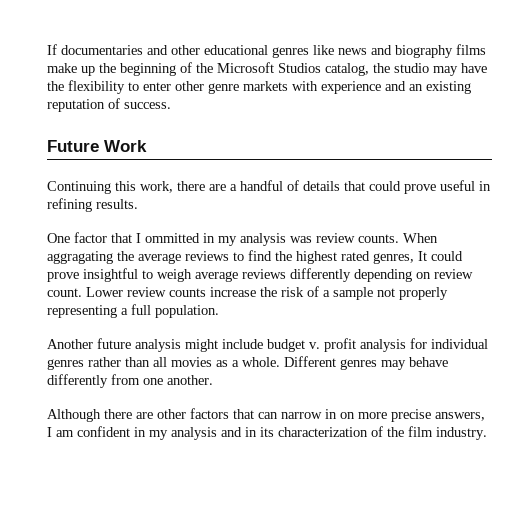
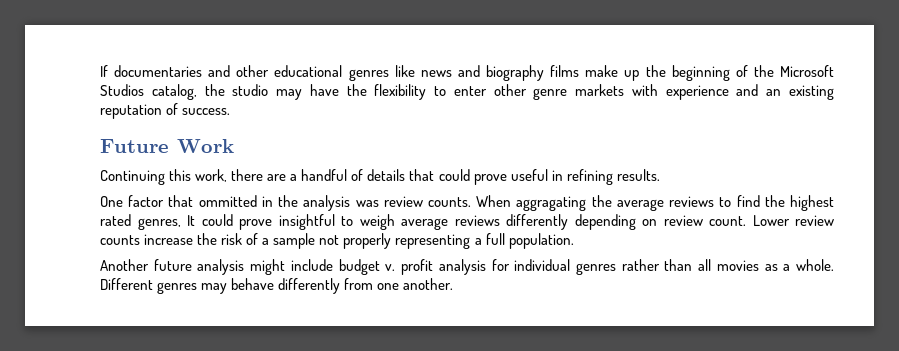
[136,233,141,243] I -> (194, 201) none
[218,236,237,246] my -> [278,195,299,207] the
[47,408,485,422] [47,426,487,440] // Although there are other factors that can narrow in on more precise answers, I am confident in my analysis and in its characterization of the film industry. -> (454, 284) none

